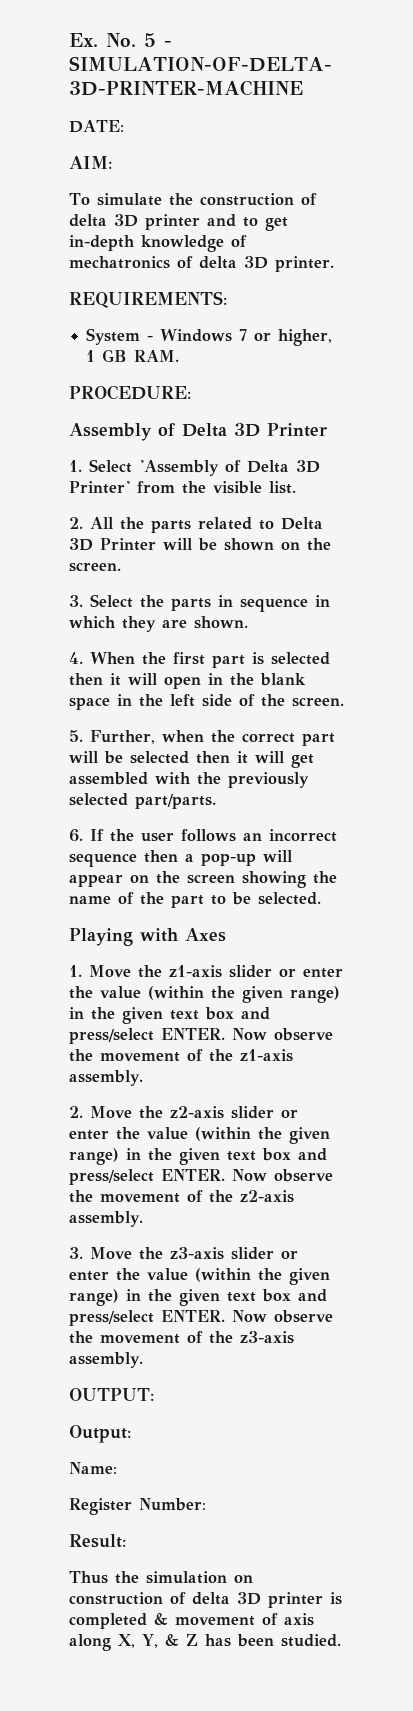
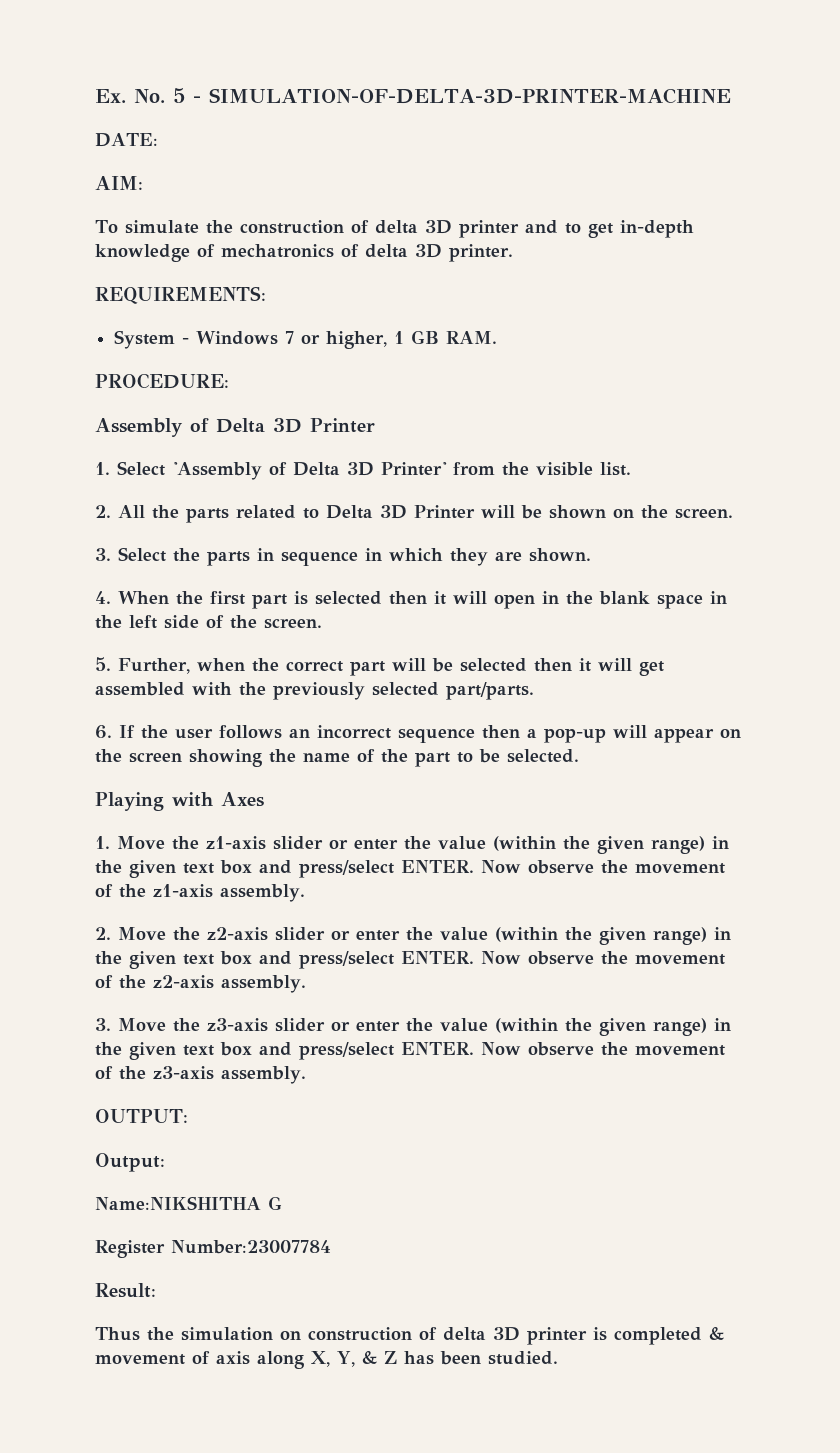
[69,1462,117,1474] Name: -> [95,1196,282,1210] Name:NIKSHITHA G
[139,1498,206,1511] Number: -> [171,1240,331,1254] Number:23007784

